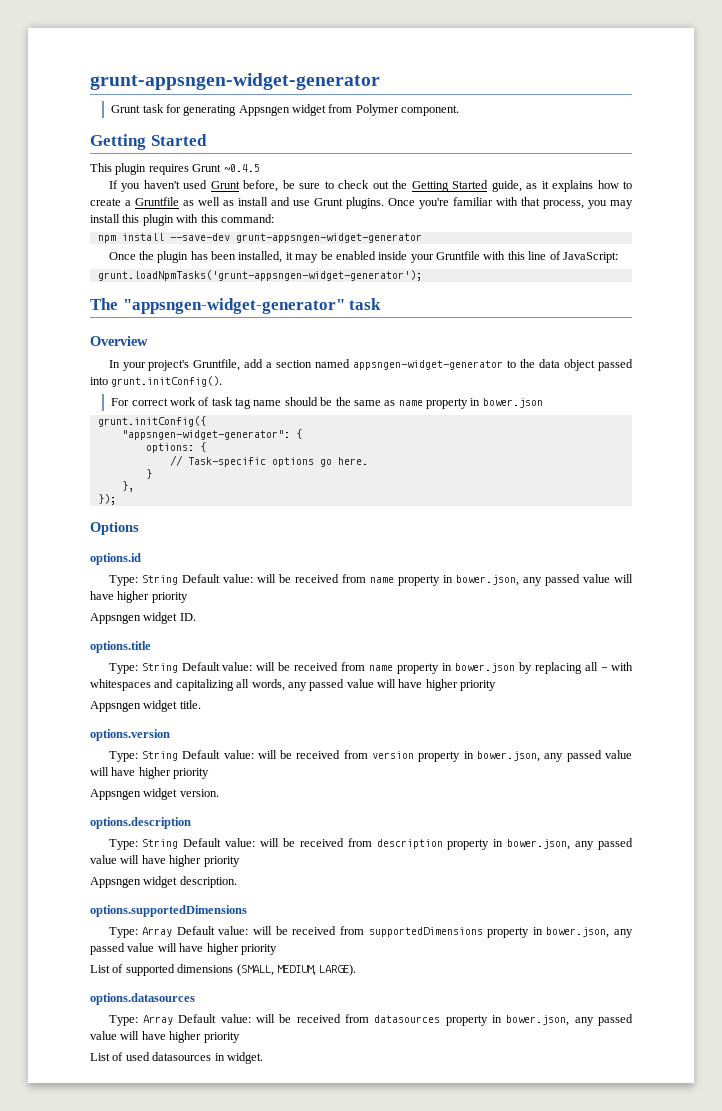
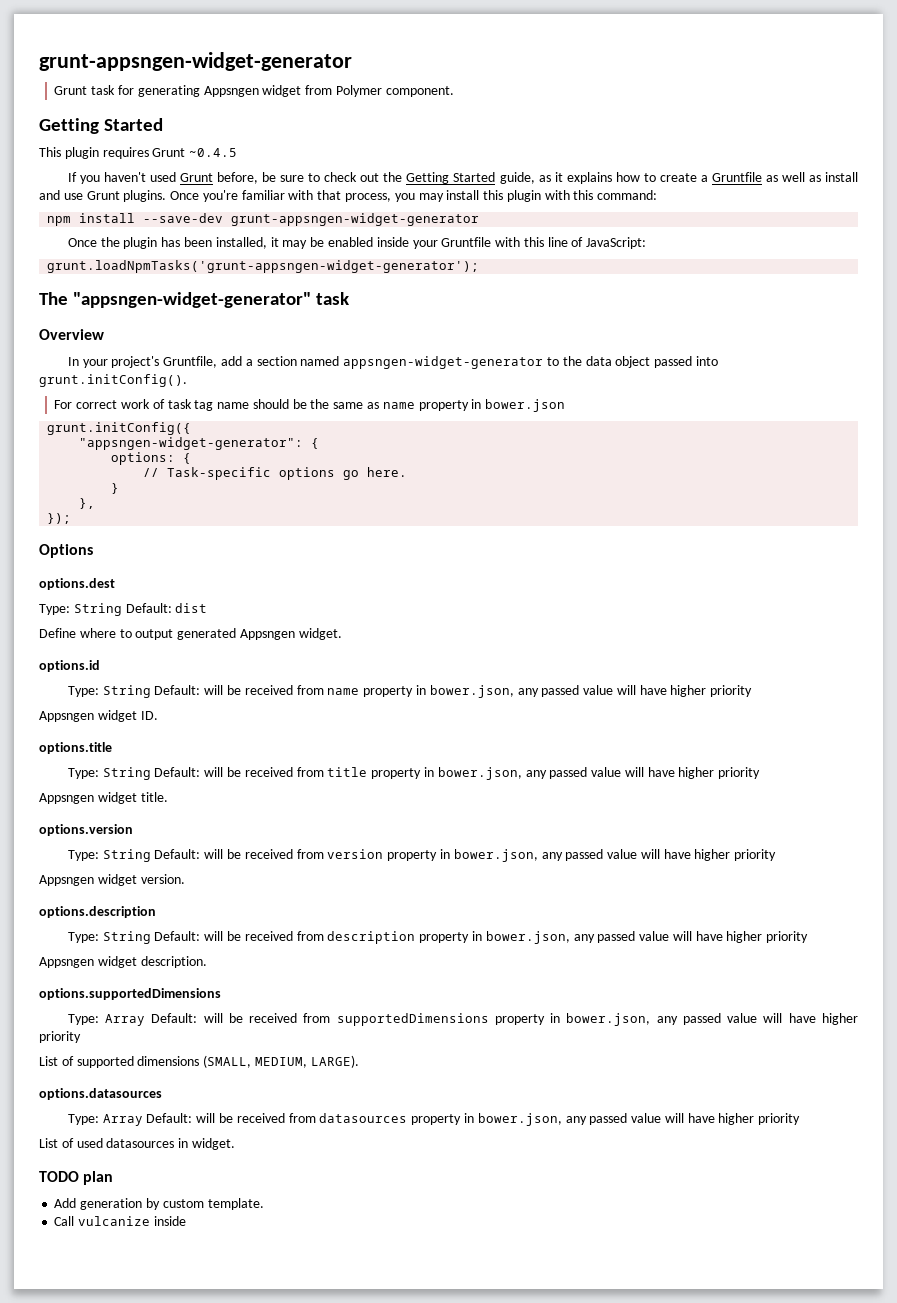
(139, 528) none -> [39,578,115,590] [39,603,208,616] [39,628,342,640] // options.dest // Type: String Default: dist // Define where to output generated Appsngen widget.
[181,574,253,583] Default value: -> [154,685,201,695] Default:
[181,662,633,674] [90,679,285,691] Default value: will be received from name property in bower.json by replacing all - with whitespaces and capitalizing all words, -> [154,767,522,780] Default: will be received from title property in bower.json,
[182,750,254,759] Default value: -> [154,849,201,859] Default:
[183,838,256,847] Default value: -> [154,931,201,941] Default:
[176,926,249,935] Default value: -> [151,1013,198,1023] Default:
[178,1014,251,1023] Default value: -> [146,1113,193,1123] Default:
(263, 1058) none -> [39,1171,114,1185] [54,1198,264,1210] [54,1216,186,1226] // TODO plan // Add generation by custom template. // Call vulcanize inside

